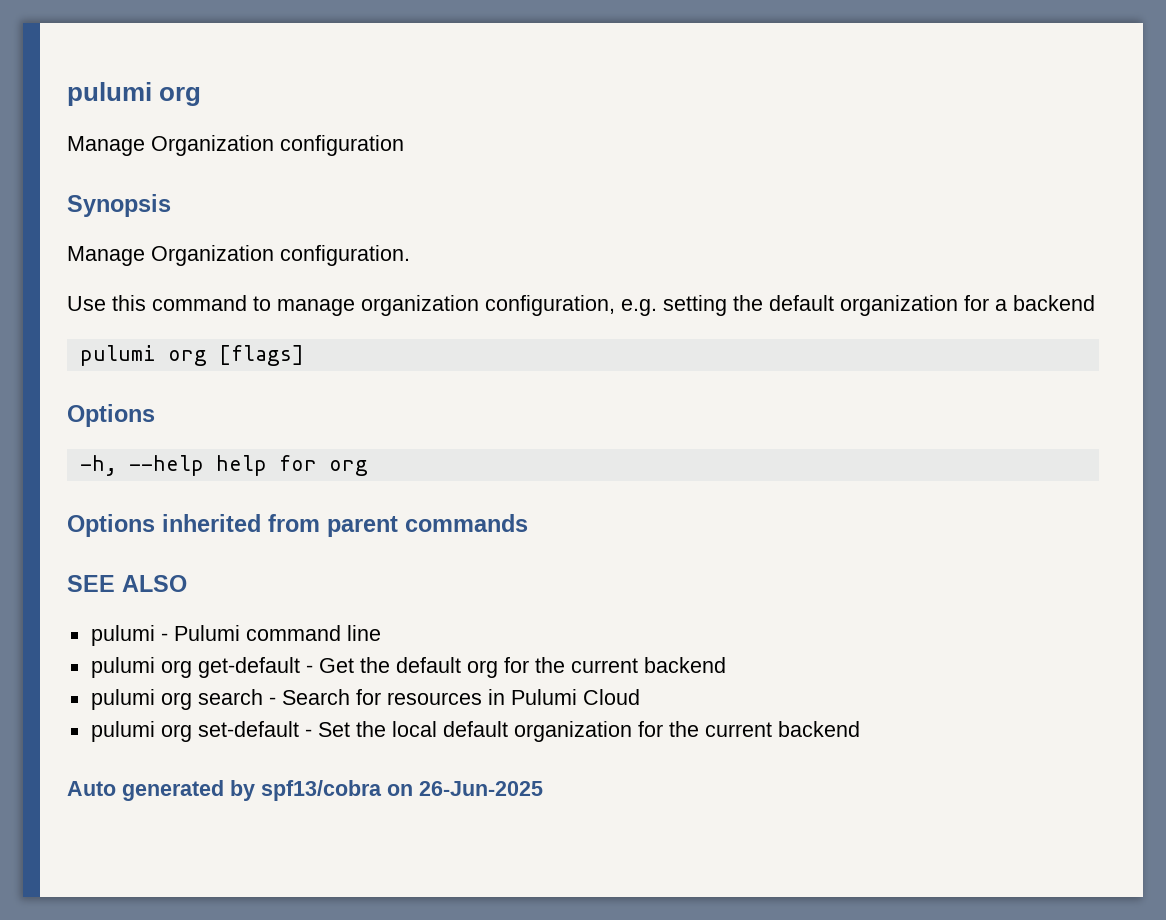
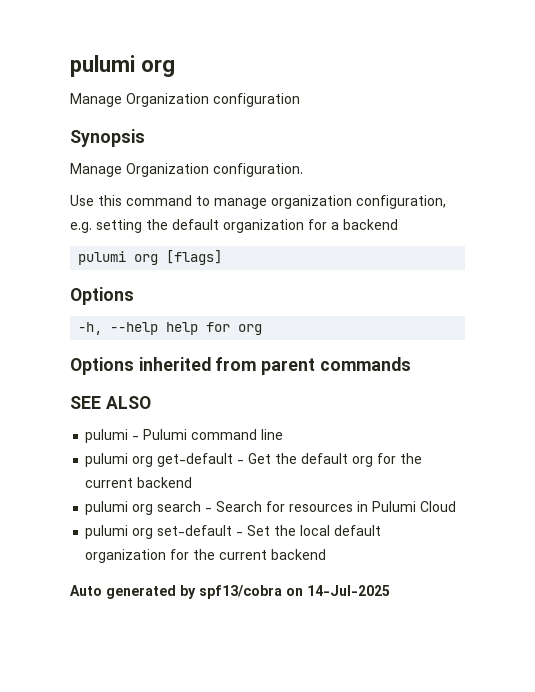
[419,781,543,796] 26-Jun-2025 -> [307,585,390,596] 14-Jul-2025

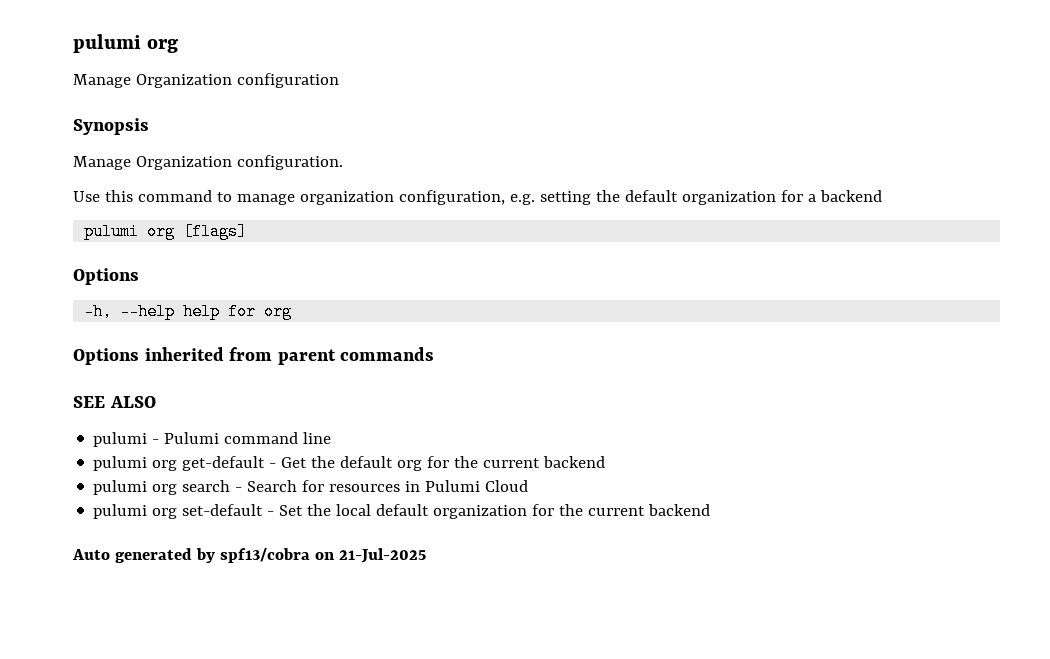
[307,585,390,596] 14-Jul-2025 -> [338,548,426,563] 21-Jul-2025

